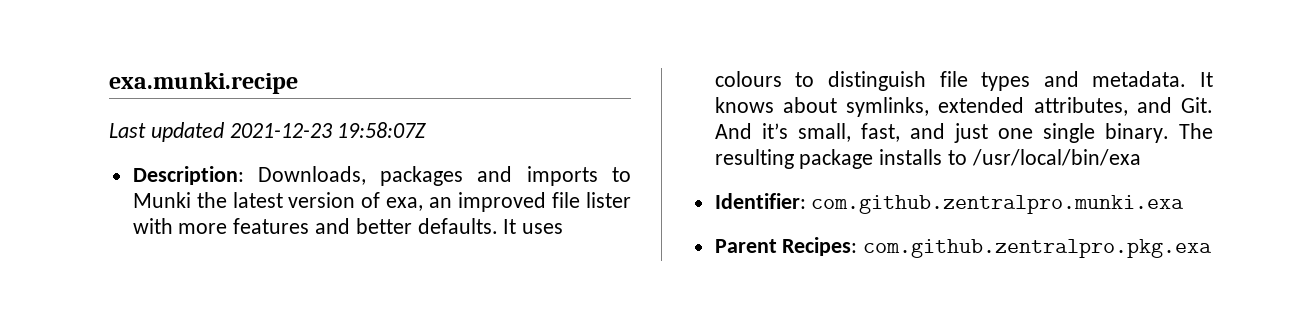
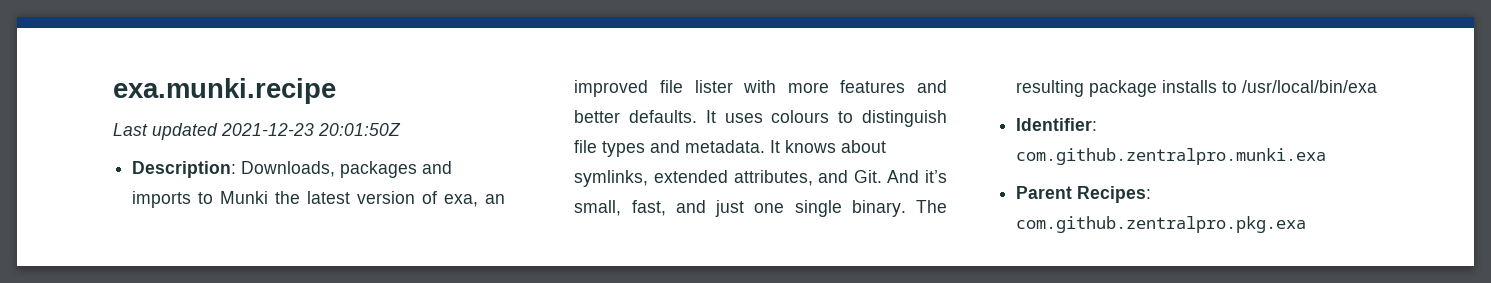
[337,122,427,138] 19:58:07Z -> [318,123,401,136] 20:01:50Z

